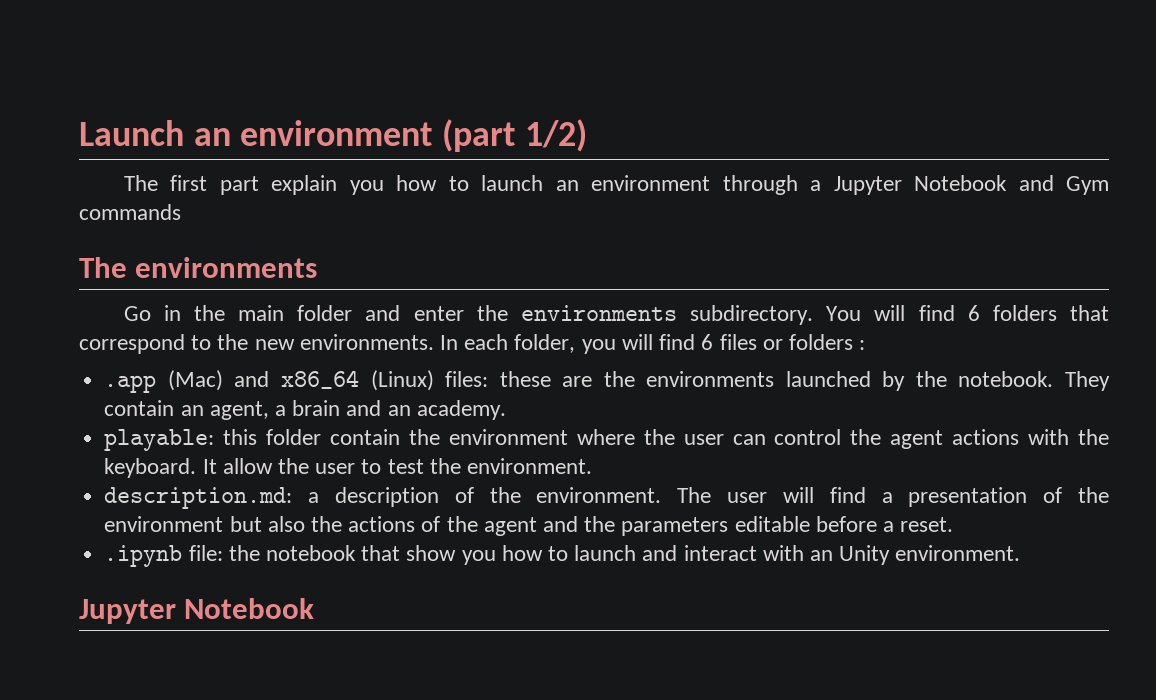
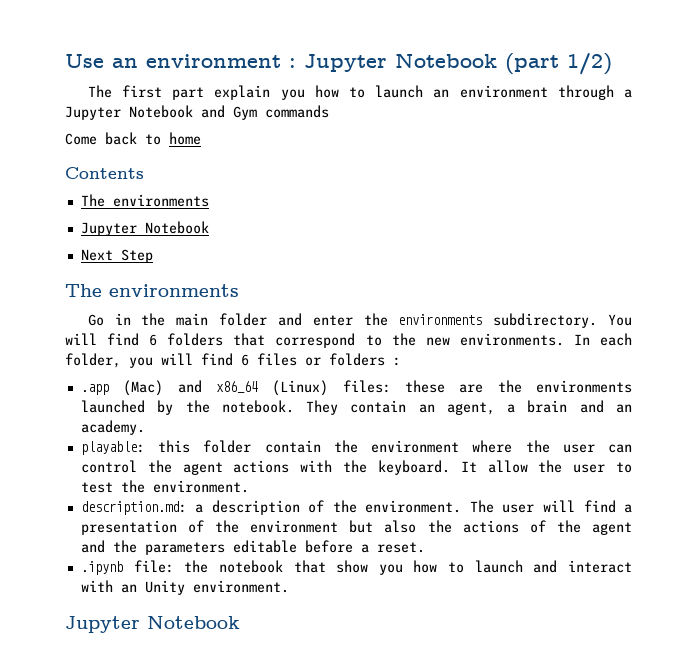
[79,120,433,146] Launch an environment -> [65,53,497,72] Use an environment : Jupyter Notebook
(181, 212) none -> [65,132,201,145] [65,167,144,179] [80,194,209,207] [80,221,209,236] [80,249,153,263] // Come back to home // Contents // The environments // Jupyter Notebook // Next Step

